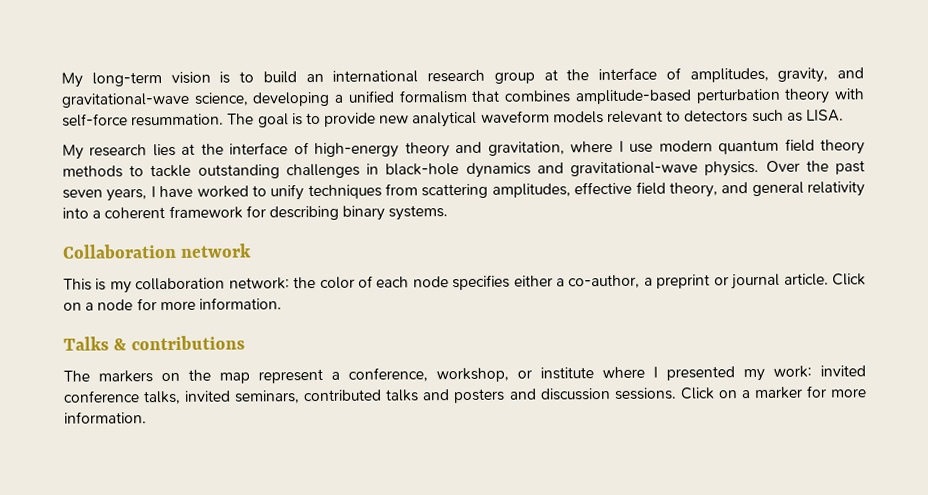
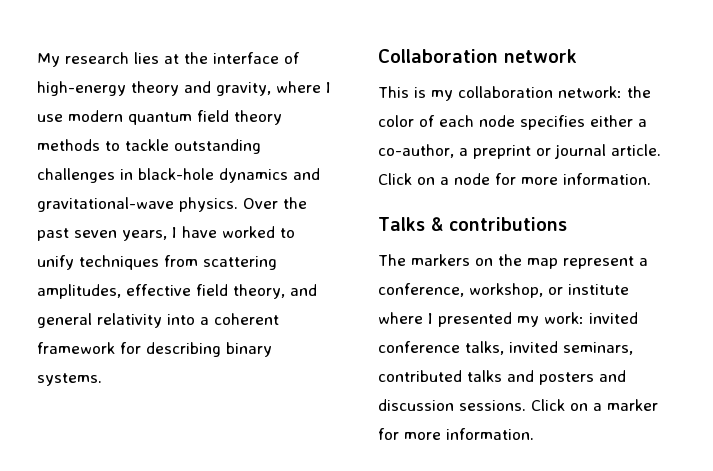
[61,67,864,88] [61,88,866,108] [62,109,844,128] [62,144,84,160] My long-term vision is to build an international research group at the interface of amplitudes, gravity, and gravitational-wave science, developing a unified formalism that combines amplitude-based perturbation theory with self-force resummation. The goal is to provide new analytical waveform models relevant to detectors such as LISA. // My -> [37,53,60,67] My
[487,141,565,156] gravitation, -> [216,82,271,96] gravity,

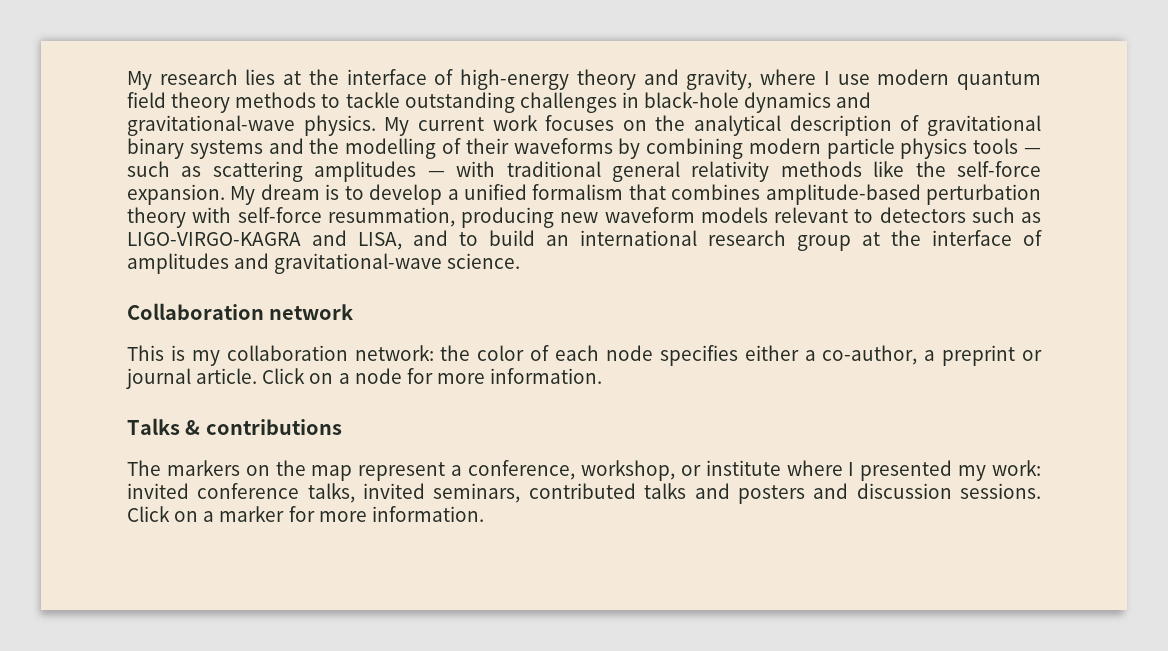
[243,197,307,209] [37,226,295,241] [37,255,277,270] [37,284,317,299] [37,313,279,328] [37,342,272,357] [37,373,102,386] Over the past seven years, I have worked to unify techniques from scattering amplitudes, effective field theory, and general relativity into a coherent framework for describing binary systems. -> [384,115,1041,136] [127,138,1042,159] [127,161,1041,182] [127,184,1041,205] [127,207,1041,228] [127,230,1042,251] [127,253,521,274] My current work focuses on the analytical description of gravitational binary systems and the modelling of their waveforms by combining modern particle physics tools — such as scattering amplitudes — with traditional general relativity methods like the self-force expansion. My dream is to develop a unified formalism that combines amplitude-based perturbation theory with self-force resummation, producing new waveform models relevant to detectors such as LIGO-VIRGO-KAGRA and LISA, and to build an international research group at the interface of amplitudes and gravitational-wave science.

